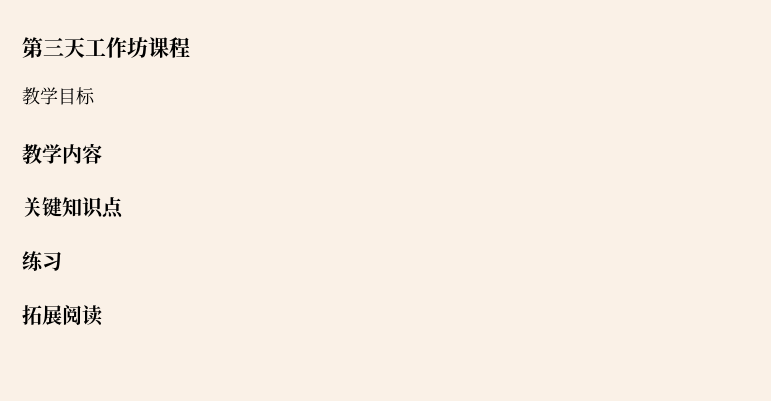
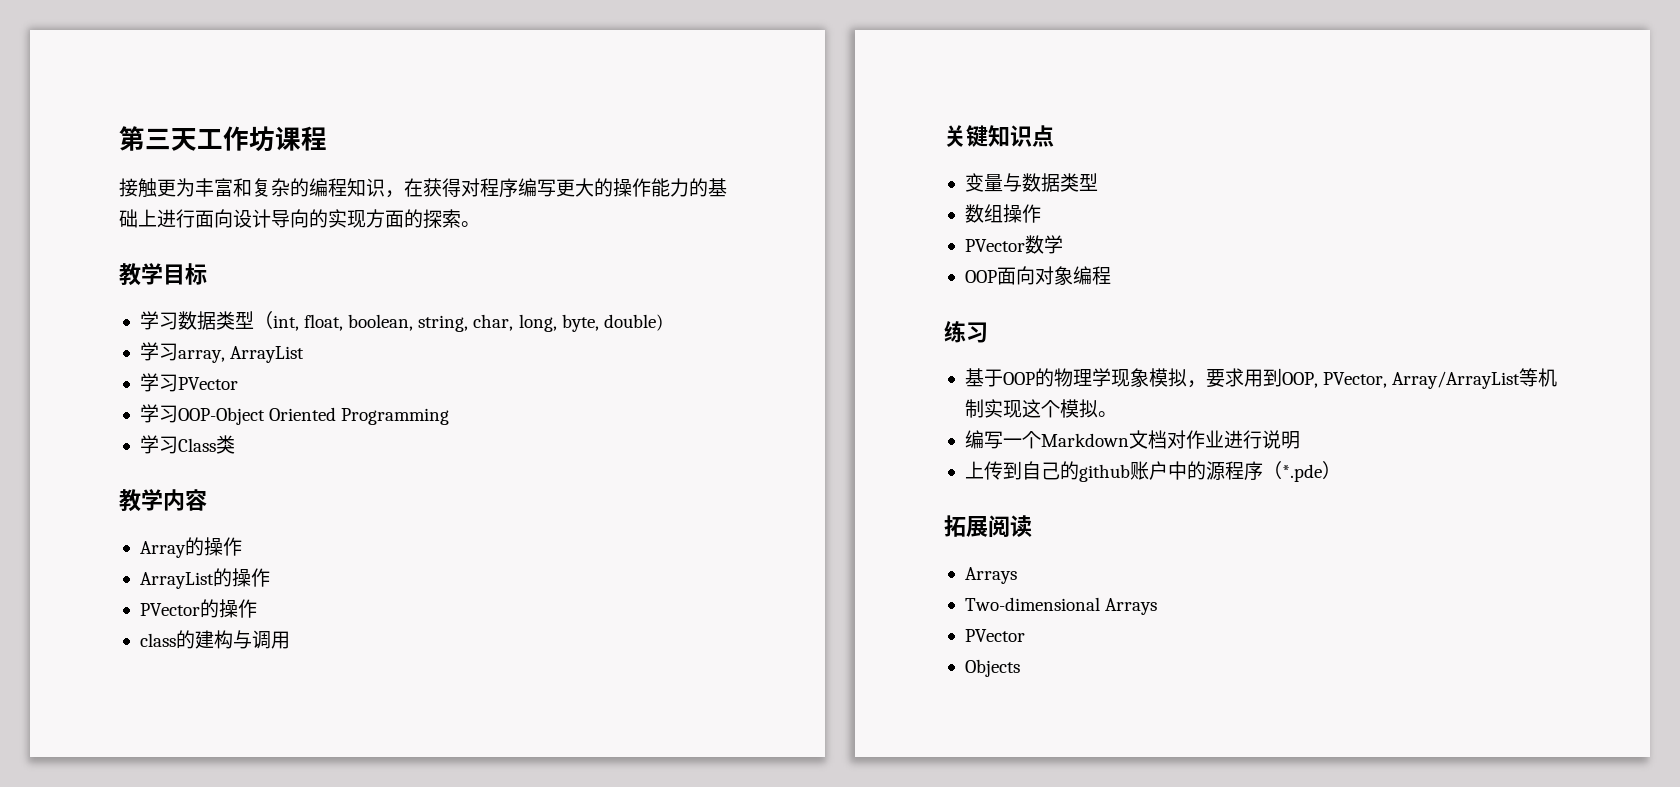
[22,87,95,105] [22,143,102,164] [22,197,124,219] [22,251,62,271] [22,305,103,326] 教学目标 // 教学内容 // 关键知识点 // 练习 // 拓展阅读 -> [119,178,727,198] [119,209,480,229] [119,263,207,286] [139,311,663,332] [139,342,305,363] [139,373,238,392] [139,404,450,425] [139,435,235,454] [119,489,207,512] [139,537,242,558] [139,568,270,589] [139,599,257,618] [139,630,290,649] [944,125,1054,147] [964,173,1098,192] [964,204,1041,223] [964,235,1063,254] [964,266,1111,285] [944,320,988,343] [964,368,1558,389] [964,399,1117,418] [964,430,1300,449] [964,461,1341,482] [944,515,1032,538] [964,567,1017,584] [964,597,1158,615] [964,629,1025,642] [964,659,1020,677] 接触更为丰富和复杂的编程知识，在获得对程序编写更大的操作能力的基础上进行面向设计导向的实现方面的探索。 // 教学目标 // 学习数据类型（int, float, boolean, string, char, long, byte, double) // 学习array, ArrayList // 学习PVector // 学习OOP-Object Oriented Programming // 学习Class类 // 教学内容 // Array的操作 // ArrayList的操作 // PVector的操作 // class的建构与调用 // 关键知识点 // 变量与数据类型 // 数组操作 // PVector数学 // OOP面向对象编程 // 练习 // 基于OOP的物理学现象模拟，要求用到OOP, PVector, Array/ArrayList等机制实现这个模拟。 // 编写一个Markdown文档对作业进行说明 // 上传到自己的github账户中的源程序（*.pde） // 拓展阅读 // Arrays // Two-dimensional Arrays // PVector // Objects

